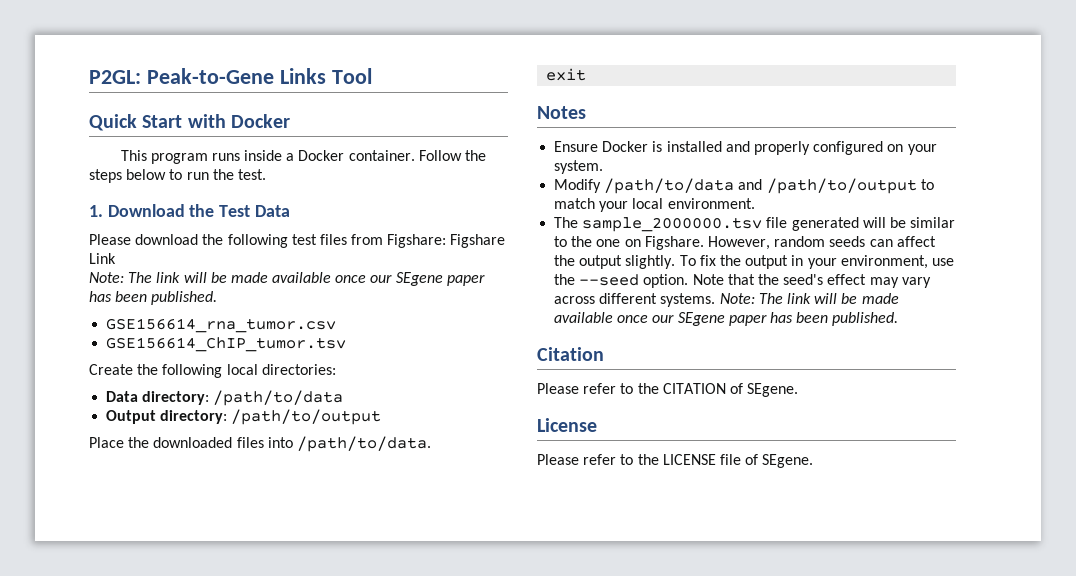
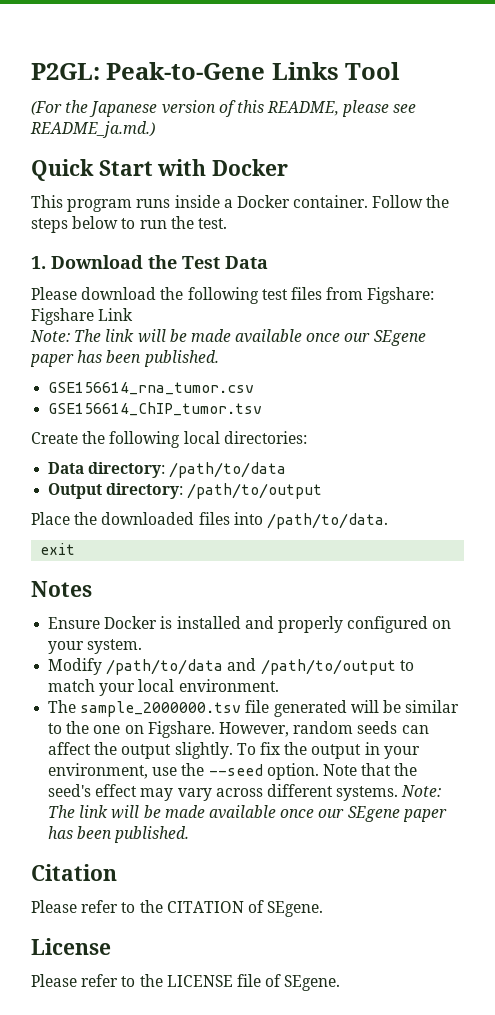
(372, 76) none -> [31,100,417,117] [30,121,155,138] // (For the Japanese version of this README, please see README_ja.md.)

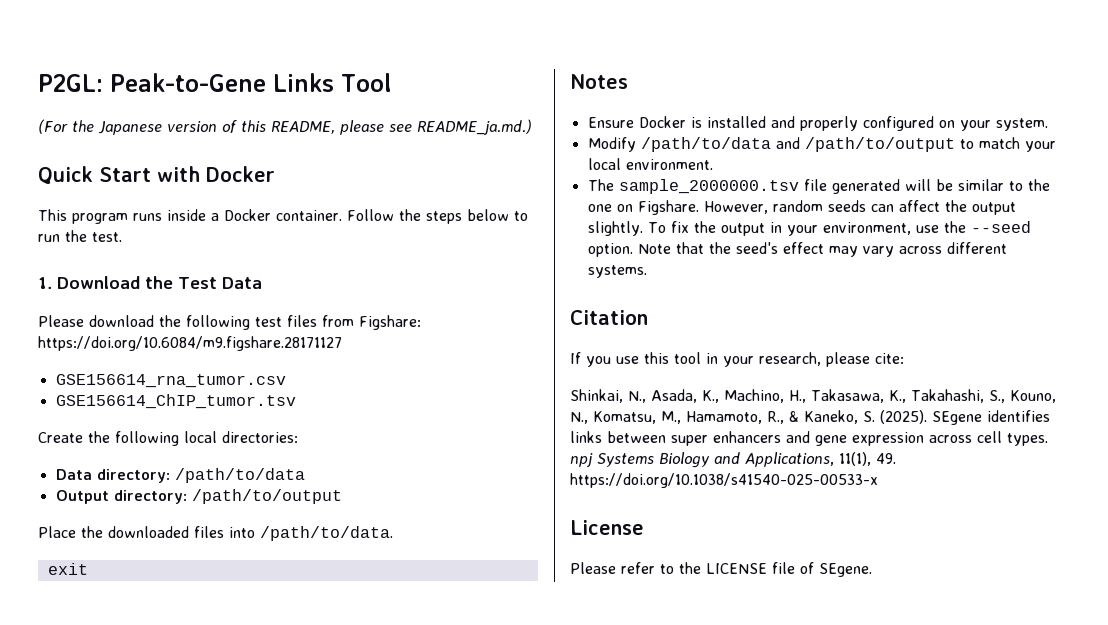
[31,308,134,325] [30,329,426,346] [30,350,219,367] Figshare Link // Note: The link will be made available once our SEgene paper has been published. -> [38,336,342,351] https://doi.org/10.6084/m9.figshare.28171127
[401,785,442,797] [48,805,447,822] [48,826,190,843] [31,864,117,881] [31,900,324,917] Note: The link will be made available once our SEgene paper has been published. // Citation // Please refer to the CITATION of SEgene. -> [570,310,648,325] [570,352,904,367] [570,389,1056,403] [570,410,1050,425] [570,431,1048,446] [570,452,896,468] [570,473,878,488] // Citation // If you use this tool in your research, please cite: // Shinkai, N., Asada, K., Machino, H., Takasawa, K., Takahashi, S., Kouno, N., Komatsu, M., Hamamoto, R., & Kaneko, S. (2025). SEgene identifies links between super enhancers and gene expression across cell types. npj Systems Biology and Applications, 11(1), 49. https://doi.org/10.1038/s41540-025-00533-x

